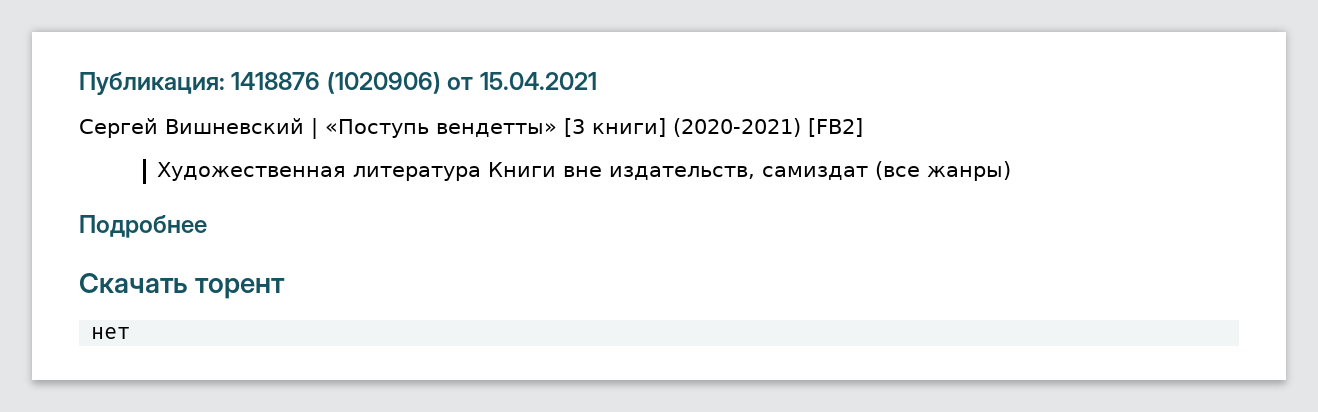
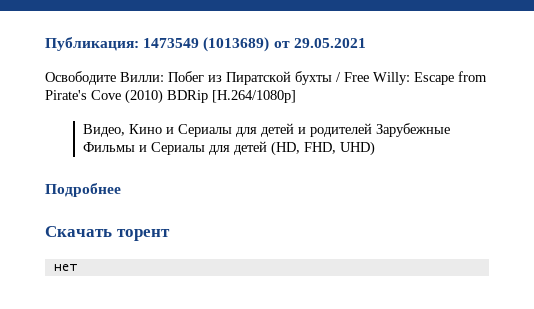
[231,72,597,94] [79,118,863,139] [157,161,1012,181] 1418876 (1020906) от 15.04.2021 // Сергей Вишневский | «Поступь вендетты» [3 книги] (2020-2021) [FB2] // Художественная литература Книги вне издательств, самиздат (все жанры) -> [143,37,366,52] [45,71,487,85] [45,89,296,104] [83,123,451,137] [83,141,376,156] 1473549 (1013689) от 29.05.2021 // Освободите Вилли: Побег из Пиратской бухты / Free Willy: Escape from Pirate's Cove (2010) BDRip [H.264/1080p] // Видео, Кино и Сериалы для детей и родителей Зарубежные Фильмы и Сериалы для детей (HD, FHD, UHD)

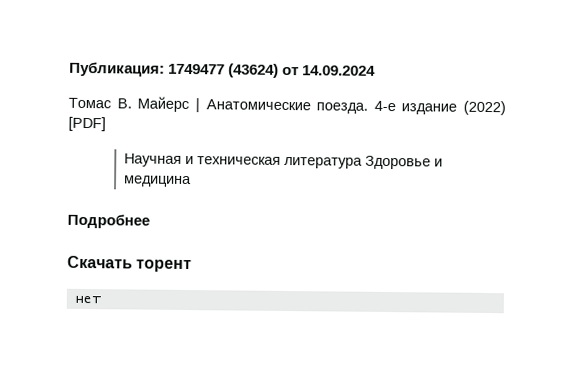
[143,37,366,52] [45,71,487,85] [45,89,296,104] [83,123,451,137] [83,141,376,156] 1473549 (1013689) от 29.05.2021 // Освободите Вилли: Побег из Пиратской бухты / Free Willy: Escape from Pirate's Cove (2010) BDRip [H.264/1080p] // Видео, Кино и Сериалы для детей и родителей Зарубежные Фильмы и Сериалы для детей (HD, FHD, UHD) -> [168,63,377,78] [68,96,506,116] [68,116,106,132] [124,153,444,170] [124,175,193,188] 1749477 (43624) от 14.09.2024 // Томас В. Майерс | Анатомические поезда. 4-е издание (2022) [PDF] // Научная и техническая литература Здоровье и медицина

